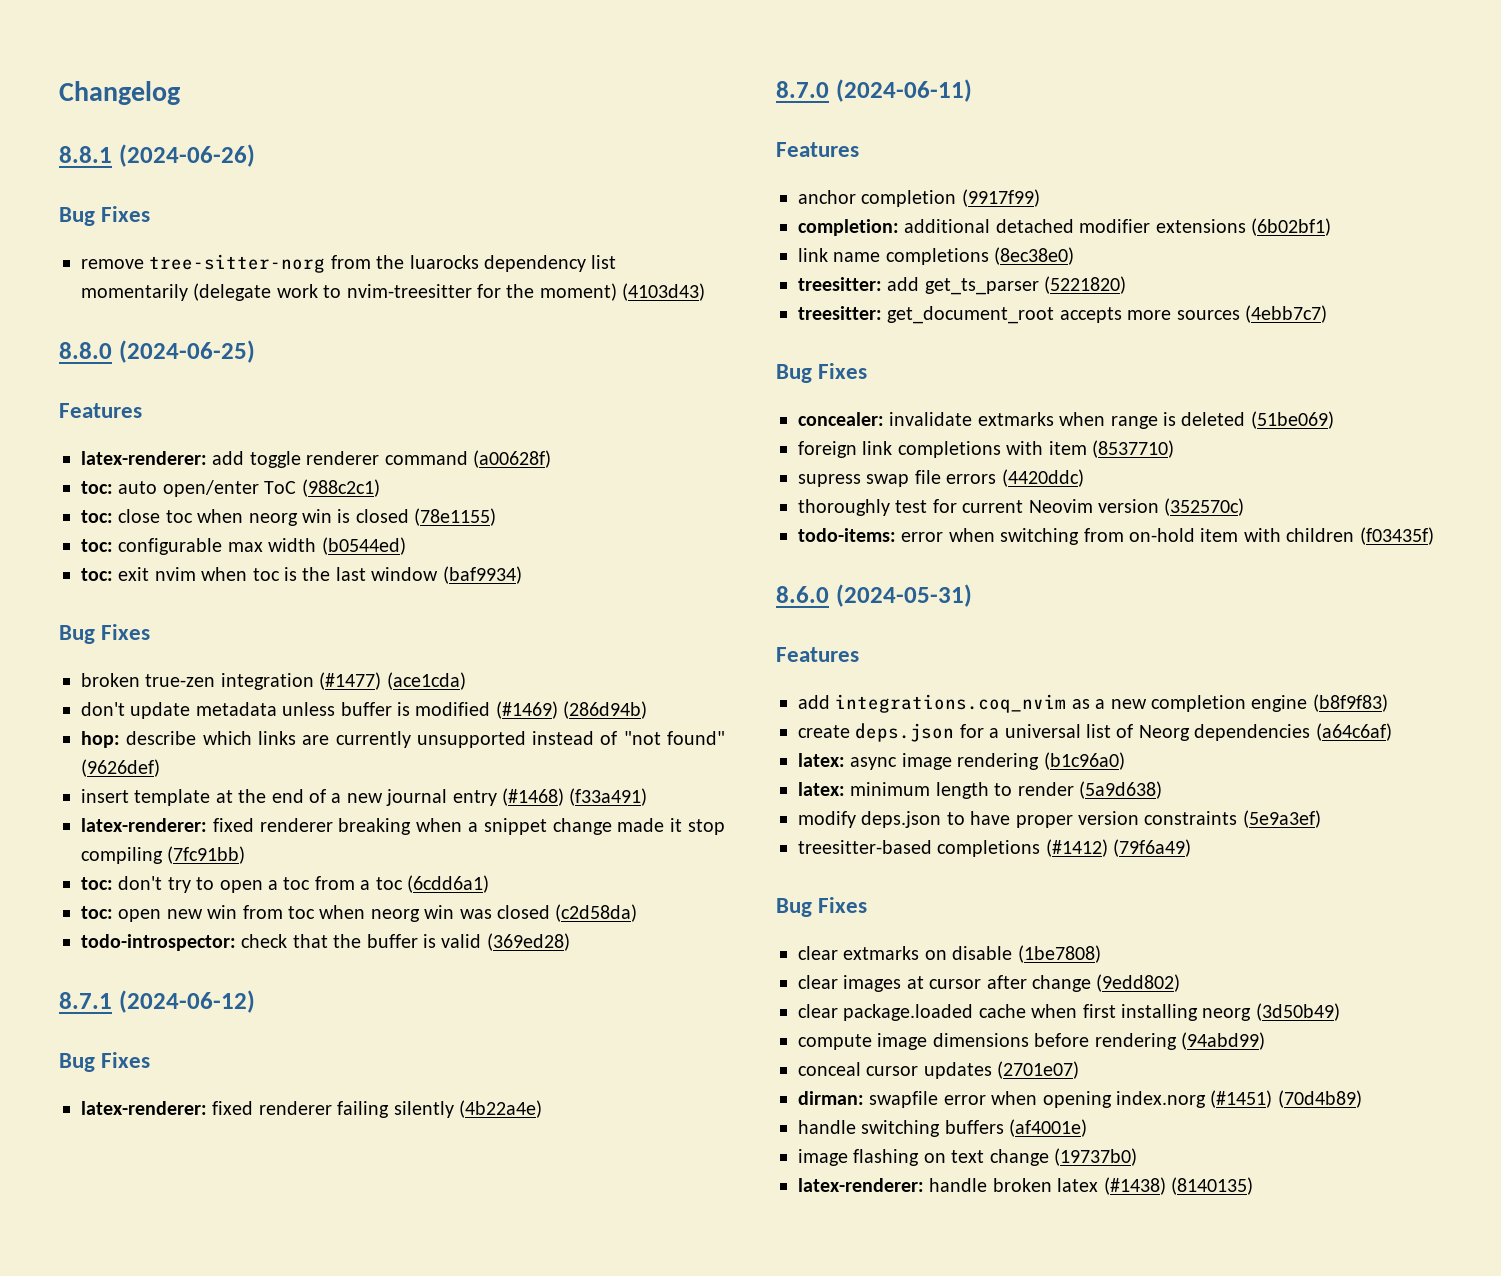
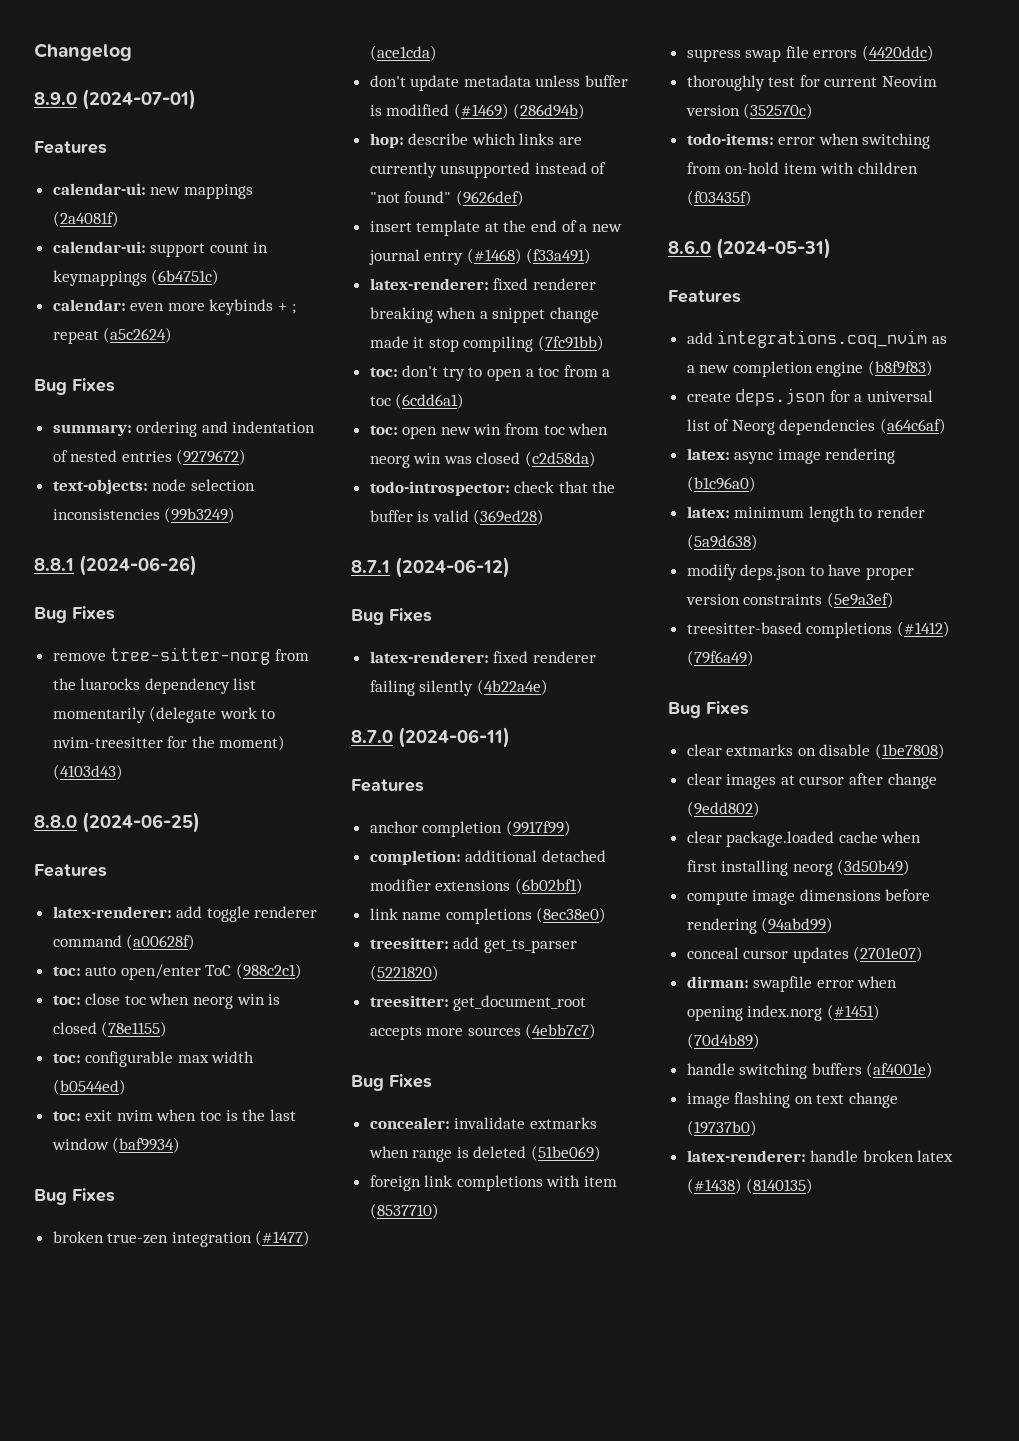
(180, 93) none -> [34,89,196,110] [34,141,107,154] [52,183,253,199] [52,211,119,227] [52,241,269,257] [52,269,220,286] [52,299,296,315] [52,327,173,344] [34,378,115,395] [52,421,316,437] [52,449,247,465] [52,479,255,494] [52,507,236,523] // 8.9.0 (2024-07-01) // Features // calendar-ui: new mappings (2a4081f) // calendar-ui: support count in keymappings (6b4751c) // calendar: even more keybinds + ; repeat (a5c2624) // Bug Fixes // summary: ordering and indentation of nested entries (9279672) // text-objects: node selection inconsistencies (99b3249)

